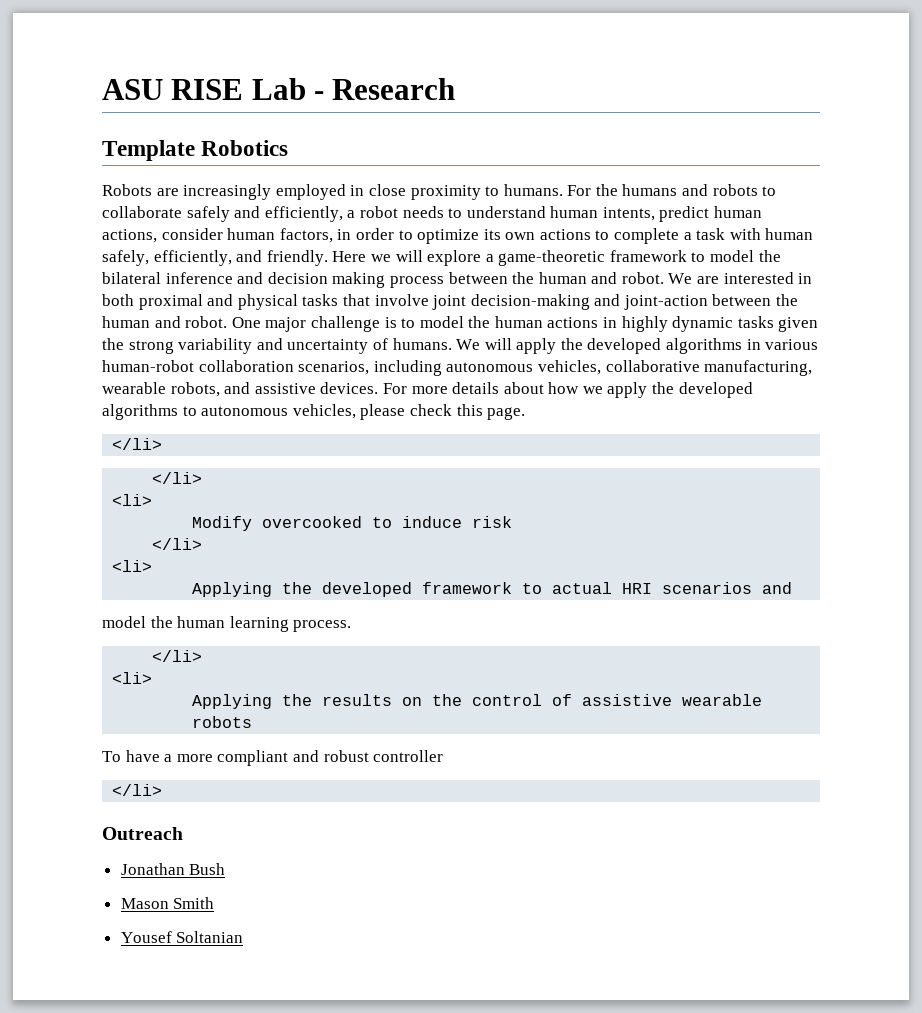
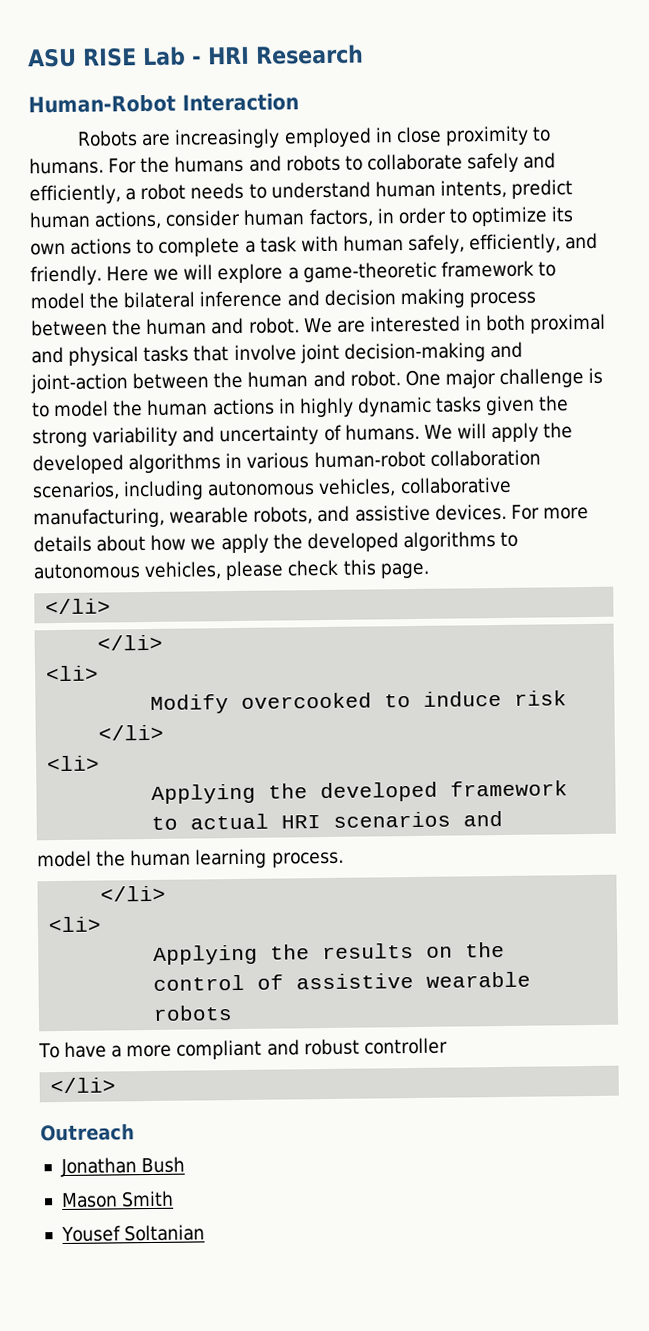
(325, 95) none -> [207,46,250,65] HRI
[102,140,289,161] Template Robotics -> [28,93,299,114] Human-Robot Interaction

